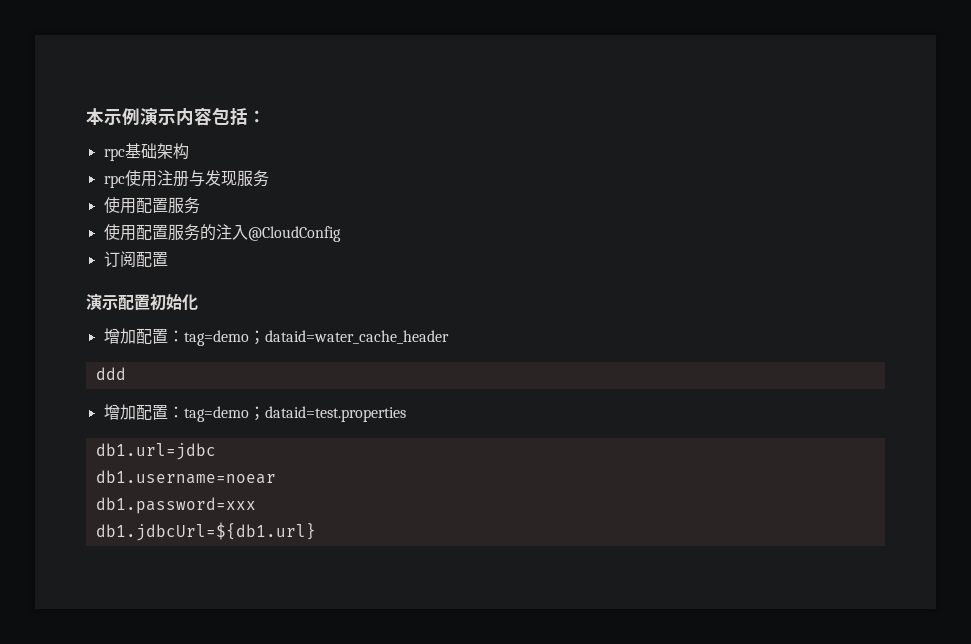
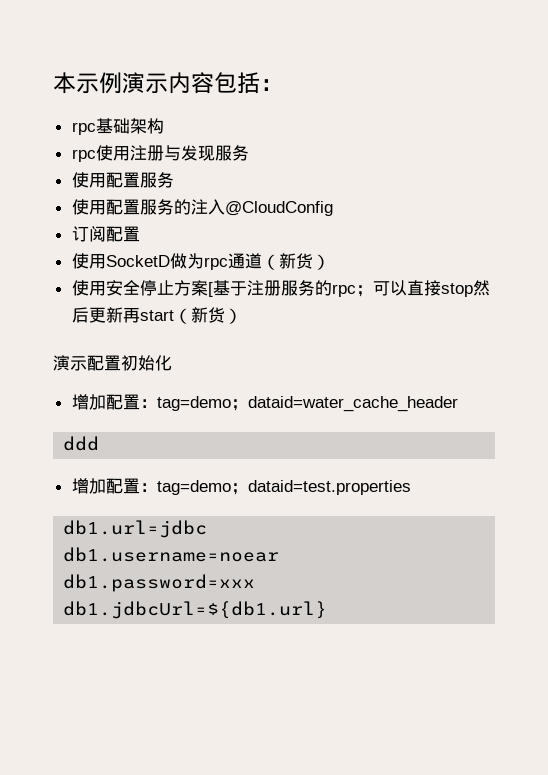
(168, 259) none -> [71,253,330,270] [71,280,490,297] [71,307,242,324] // 使用SocketD做为rpc通道（新货） // 使用安全停止方案[基于注册服务的rpc；可以直接stop然后更新再start（新货）

